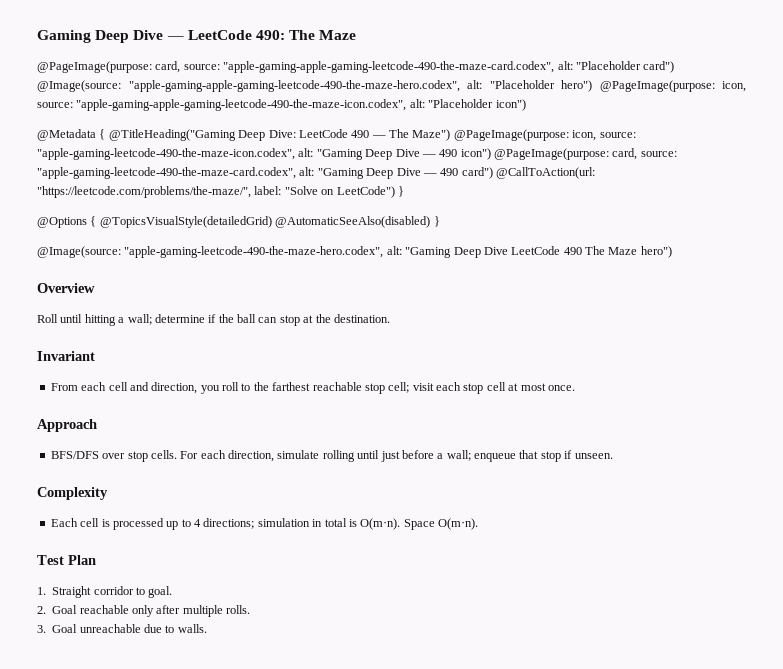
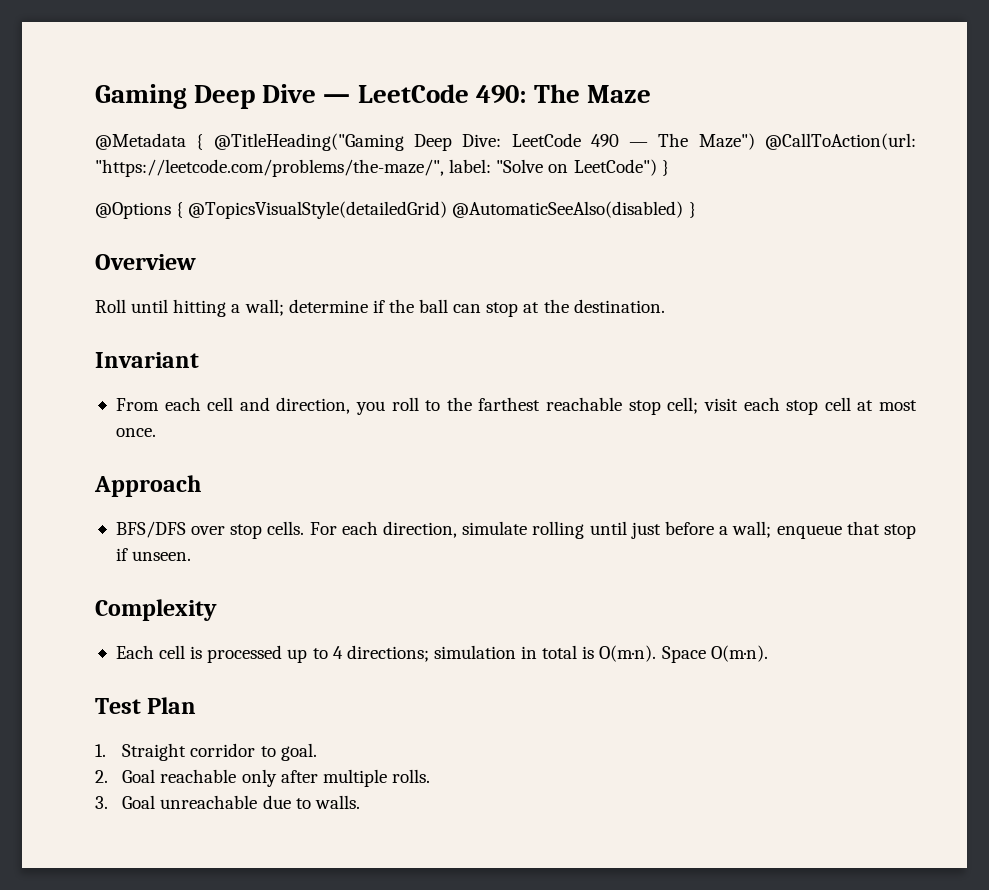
[37,61,675,73] [37,80,746,92] [37,99,526,111] // @PageImage(purpose: card, source: "apple-gaming-apple-gaming-leetcode-490-the-maze-card.codex", alt: "Placeholder card") @Image(source: "apple-gaming-apple-gaming-leetcode-490-the-maze-hero.codex", alt: "Placeholder hero") @PageImage(purpose: icon, source: "apple-gaming-apple-gaming-leetcode-490-the-maze-icon.codex", alt: "Placeholder icon") -> (652, 94) none
[453,129,636,141] [37,148,677,160] [37,167,493,179] @PageImage(purpose: icon, source: "apple-gaming-leetcode-490-the-maze-icon.codex", alt: "Gaming Deep Dive — 490 icon") @PageImage(purpose: card, source: "apple-gaming-leetcode-490-the-maze-card.codex", alt: "Gaming Deep Dive — 490 card") -> (755, 141) none
[37,246,672,258] // @Image(source: "apple-gaming-leetcode-490-the-maze-hero.codex", alt: "Gaming Deep Dive LeetCode 490 The Maze hero") -> (696, 210) none

